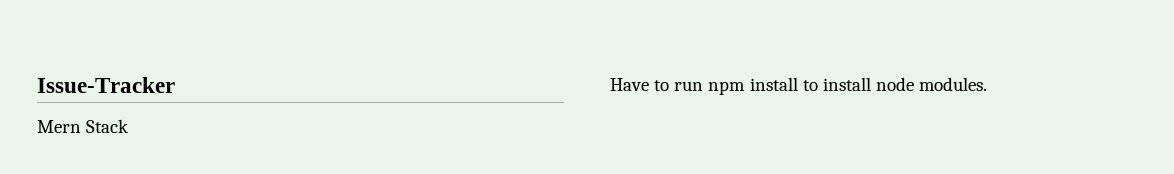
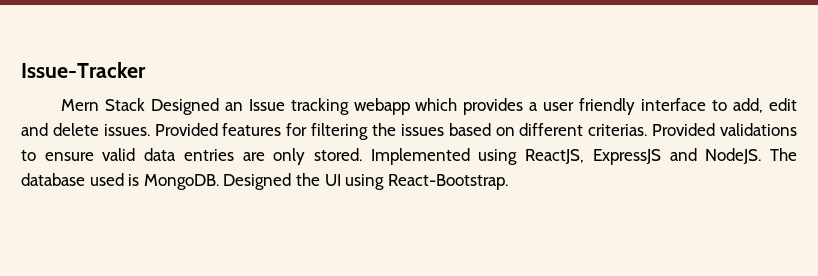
[610,77,988,95] // Have to run npm install to install node modules. -> [150,98,797,115] [21,123,797,140] [21,148,797,165] [21,173,508,190] Designed an Issue tracking webapp which provides a user friendly interface to add, edit and delete issues. Provided features for filtering the issues based on different criterias. Provided validations to ensure valid data entries are only stored. Implemented using ReactJS, ExpressJS and NodeJS. The database used is MongoDB. Designed the UI using React-Bootstrap.

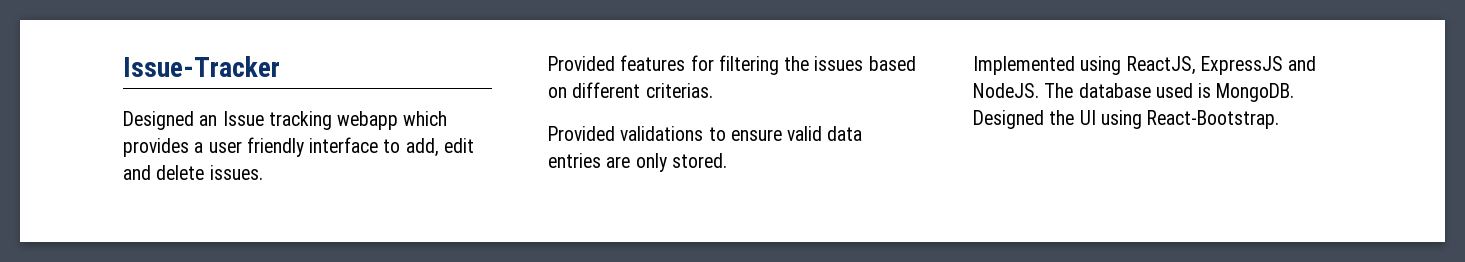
[60,98,145,111] Mern Stack -> (280, 66) none
(150, 130) none -> (263, 172) //
(648, 130) none -> (713, 90) //
(363, 154) none -> (727, 160) //

